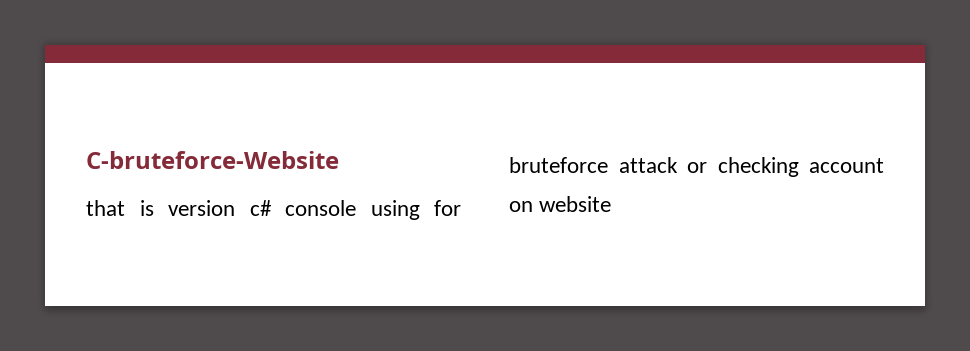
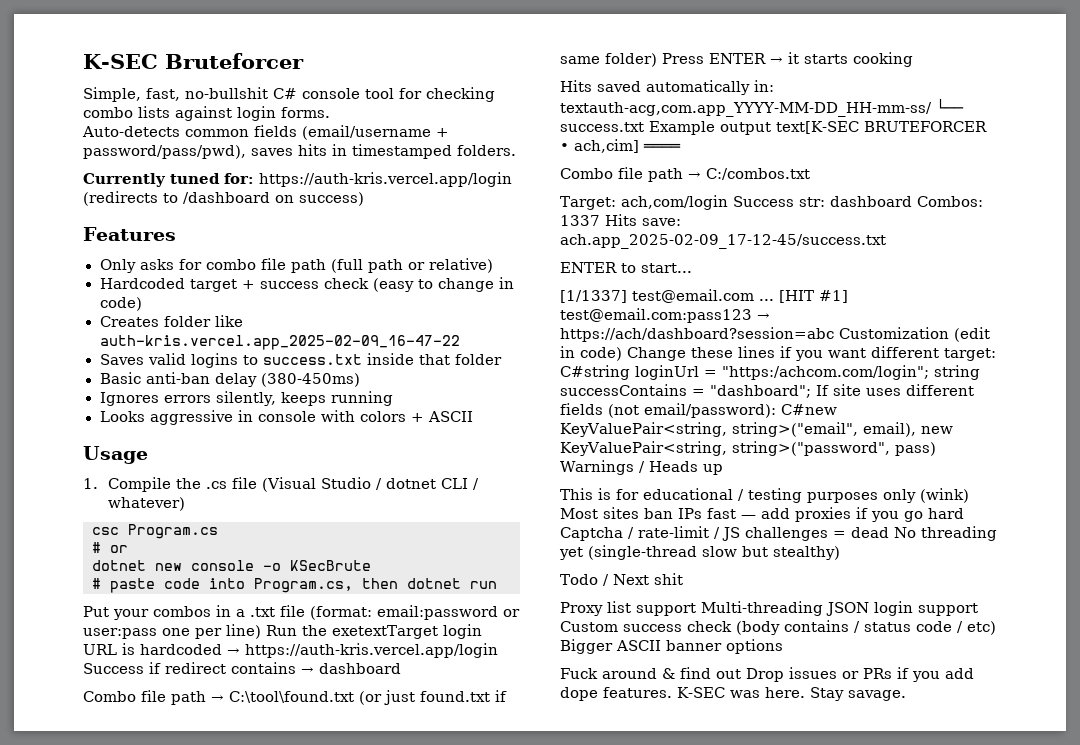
[86,151,339,169] [86,200,461,220] [509,157,884,177] [509,196,612,212] C-bruteforce-Website // that is version c# console using for bruteforce attack or checking account on website -> [83,53,304,69] [83,87,495,102] [83,106,330,121] [82,125,449,140] [83,144,516,159] [83,172,512,187] [83,191,364,206] [83,227,176,241] [99,258,493,273] [99,277,514,292] [99,297,142,311] [99,315,243,327] [99,335,460,350] [99,353,502,368] [99,372,360,387] [99,391,394,406] [99,410,473,425] [83,446,148,464] [83,477,479,492] [107,497,185,511] [92,524,218,539] [92,542,128,553] [92,560,371,571] [92,578,497,593] [83,605,520,620] [83,624,482,639] [83,643,498,658] [83,662,401,674] [83,690,507,705] [560,52,913,67] [560,80,774,95] [560,98,964,117] [560,121,987,135] [560,139,681,153] [560,167,810,182] [560,195,983,210] [560,214,681,226] [560,234,886,249] [560,262,692,273] [560,289,848,303] [560,308,770,323] [560,327,990,342] [560,346,996,361] [560,365,980,380] [560,384,974,398] [560,403,837,418] [560,422,953,437] [560,441,936,456] [560,460,723,475] [560,488,969,503] [560,507,964,522] [560,526,997,541] [559,545,840,560] [560,573,683,586] [560,601,978,616] [560,620,996,635] [560,639,783,654] [560,667,974,682] [560,687,906,701] K-SEC Bruteforcer // Simple, fast, no-bullshit C# console tool for checking combo lists against login forms. // Auto-detects common fields (email/username + password/pass/pwd), saves hits in timestamped folders. // Currently tuned for: https://auth-kris.vercel.app/login (redirects to /dashboard on success) // Features // Only asks for combo file path (full path or relative) // Hardcoded target + success check (easy to change in code) // Creates folder like auth-kris.vercel.app_2025-02-09_16-47-22 // Saves valid logins to success.txt inside that folder // Basic anti-ban delay (380-450ms) // Ignores errors silently, keeps running // Looks aggressive in console with colors + ASCII // Usage // 1. Compile the .cs file (Visual Studio / dotnet CLI / whatever) // csc Program.cs // # or // dotnet new console -o KSecBrute // # paste code into Program.cs, then dotnet run // Put your combos in a .txt file (format: email:password or user:pass one per line) Run the exetextTarget login URL is hardcoded → https://auth-kris.vercel.app/login Success if redirect contains → dashboard // Combo file path → C:\tool\found.txt (or just found.txt if same folder) Press ENTER → it starts cooking // Hits saved automatically in: textauth-acg,com.app_YYYY-MM-DD_HH-mm-ss/ └── success.txt Example output text[K-SEC BRUTEFORCER • ach,cim] ════ // Combo file path → C:/combos.txt // Target: ach,com/login Success str: dashboard Combos: 1337 Hits save: ach.app_2025-02-09_17-12-45/success.txt // ENTER to start... // [1/1337] test@email.com ... [HIT #1] test@email.com:pass123 → https://ach/dashboard?session=abc Customization (edit in code) Change these lines if you want different target: C#string loginUrl = "https:/achcom.com/login"; string successContains = "dashboard"; If site uses different fields (not email/password): C#new KeyValuePair<string, string>("email", email), new KeyValuePair<string, string>("password", pass) Warnings / Heads up // This is for educational / testing purposes only (wink) Most sites ban IPs fast — add proxies if you go hard Captcha / rate-limit / JS challenges = dead No threading yet (single-thread slow but stealthy) // Todo / Next shit // Proxy list support Multi-threading JSON login support Custom success check (body contains / status code / etc) Bigger ASCII banner options // Fuck around & find out Drop issues or PRs if you add dope features. K-SEC was here. Stay savage.

